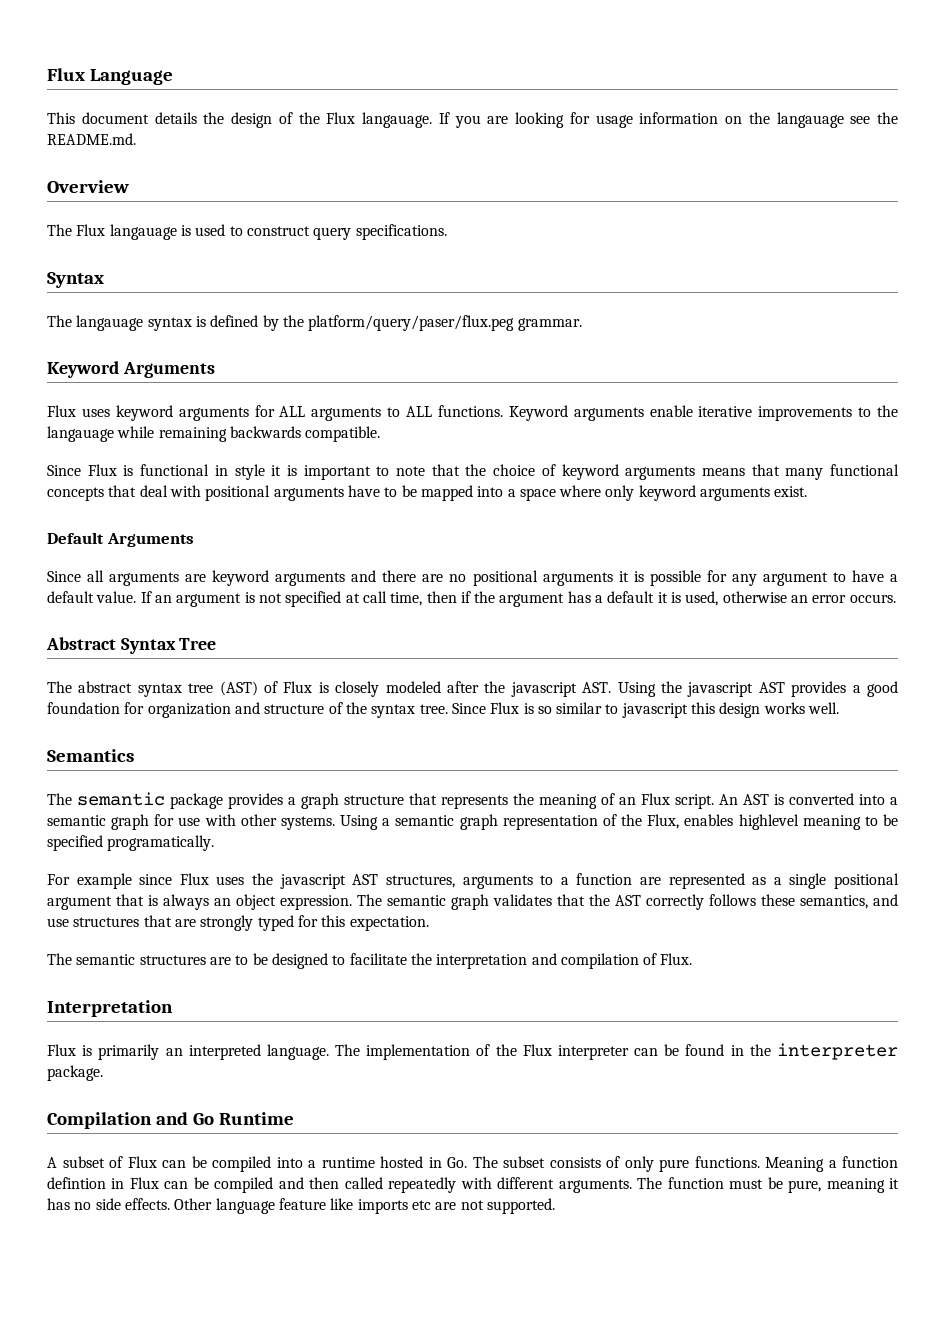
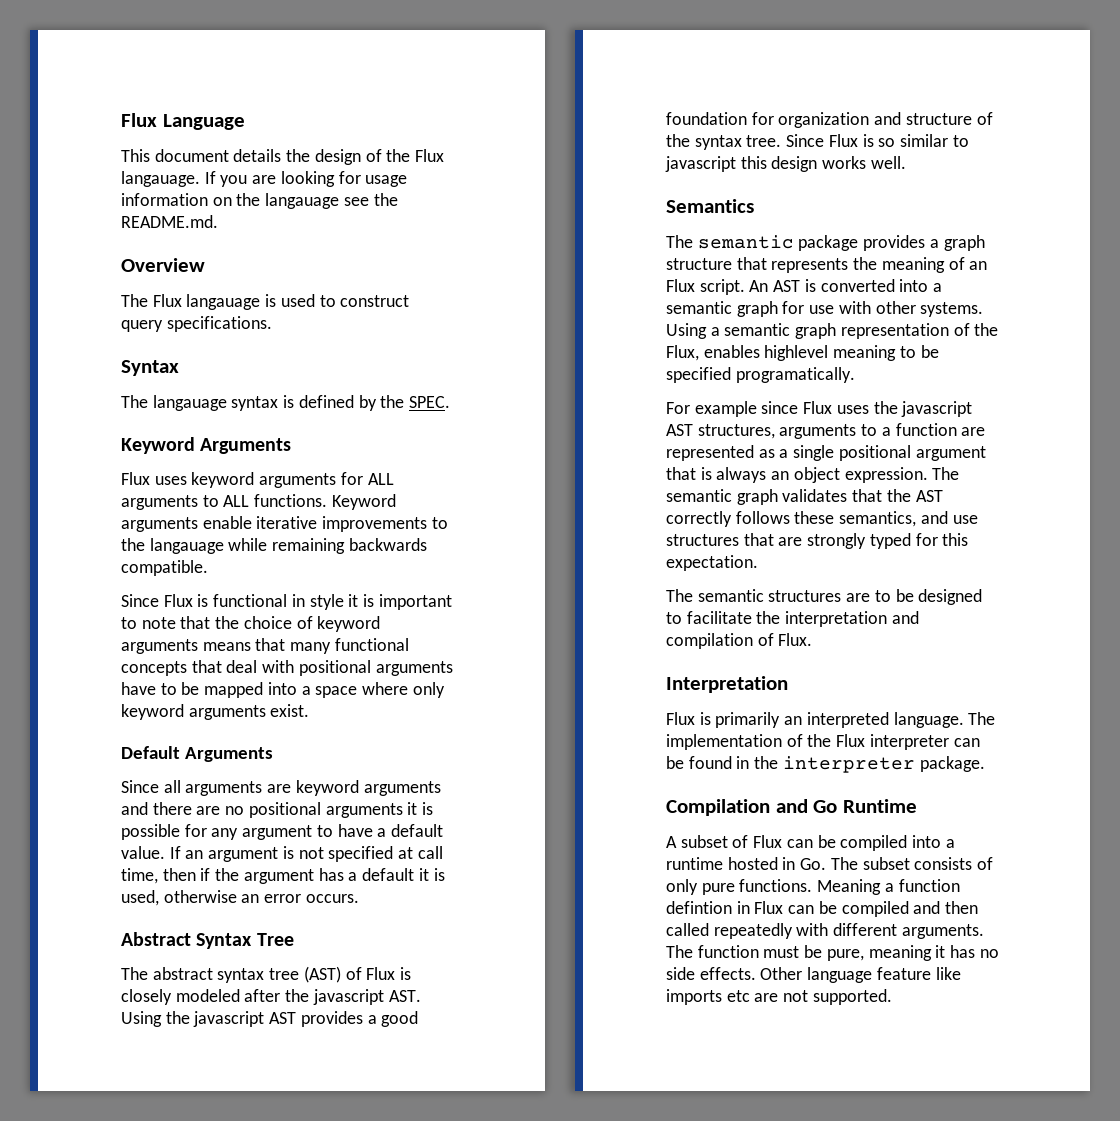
[308,315,582,331] platform/query/paser/flux.peg grammar. -> [409,396,451,408] SPEC.

